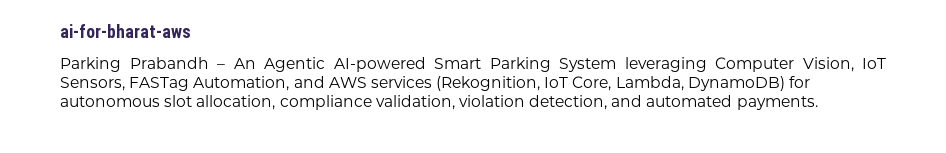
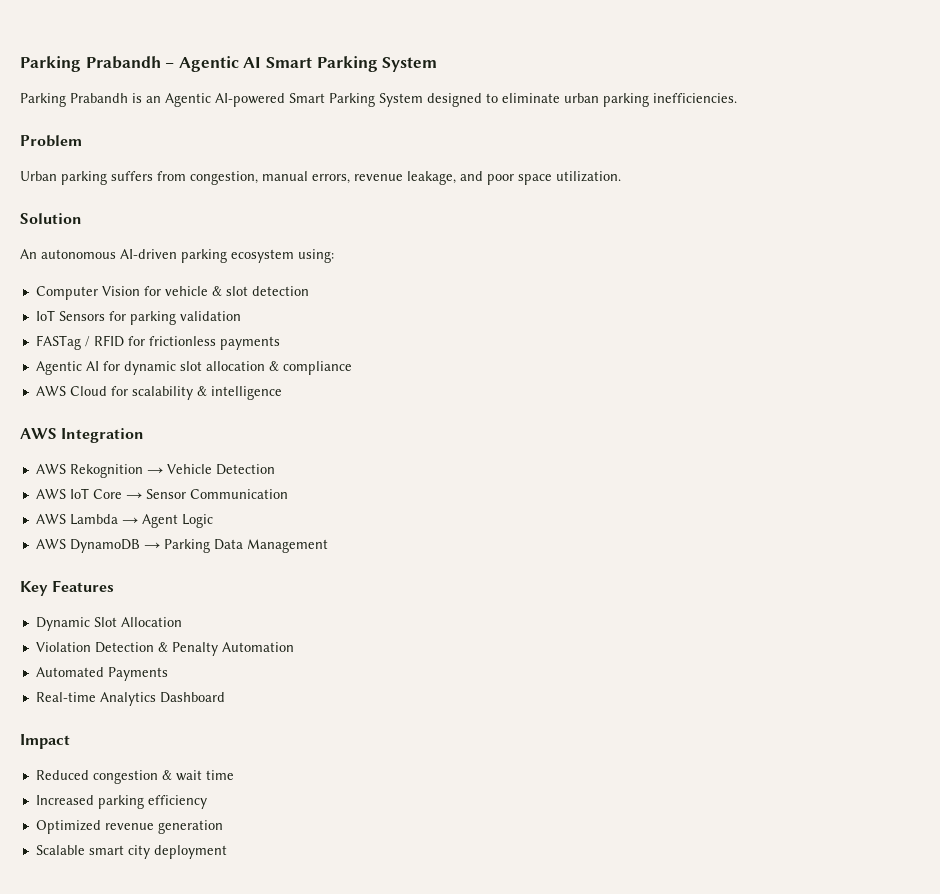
[60,24,191,38] [60,57,256,72] ai-for-bharat-aws // Parking Prabandh – An -> [20,56,438,72] [20,93,161,107] Parking Prabandh – Agentic AI Smart Parking System // Parking Prabandh is an
[624,57,886,72] [60,76,811,91] [60,95,818,110] leveraging Computer Vision, IoT Sensors, FASTag Automation, and AWS services (Rekognition, IoT Core, Lambda, DynamoDB) for autonomous slot allocation, compliance validation, violation detection, and automated payments. -> [427,93,737,107] [20,135,82,147] [20,171,621,185] [20,213,82,224] [20,249,334,263] [35,286,309,300] [35,310,241,325] [35,335,280,350] [35,361,352,375] [35,386,282,400] [20,428,145,443] [35,464,275,478] [35,488,288,499] [35,514,213,528] [35,539,328,553] [20,580,115,596] [35,617,182,631] [35,642,294,656] [35,667,168,681] [35,692,225,706] [20,734,70,749] [35,770,234,784] [35,795,207,809] [35,820,223,834] [35,845,227,859] designed to eliminate urban parking inefficiencies. // Problem // Urban parking suffers from congestion, manual errors, revenue leakage, and poor space utilization. // Solution // An autonomous AI-driven parking ecosystem using: // Computer Vision for vehicle & slot detection // IoT Sensors for parking validation // FASTag / RFID for frictionless payments // Agentic AI for dynamic slot allocation & compliance // AWS Cloud for scalability & intelligence // AWS Integration // AWS Rekognition → Vehicle Detection // AWS IoT Core → Sensor Communication // AWS Lambda → Agent Logic // AWS DynamoDB → Parking Data Management // Key Features // Dynamic Slot Allocation // Violation Detection & Penalty Automation // Automated Payments // Real-time Analytics Dashboard // Impact // Reduced congestion & wait time // Increased parking efficiency // Optimized revenue generation // Scalable smart city deployment

